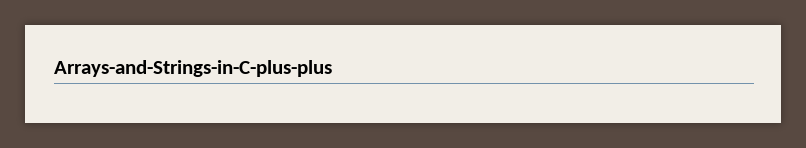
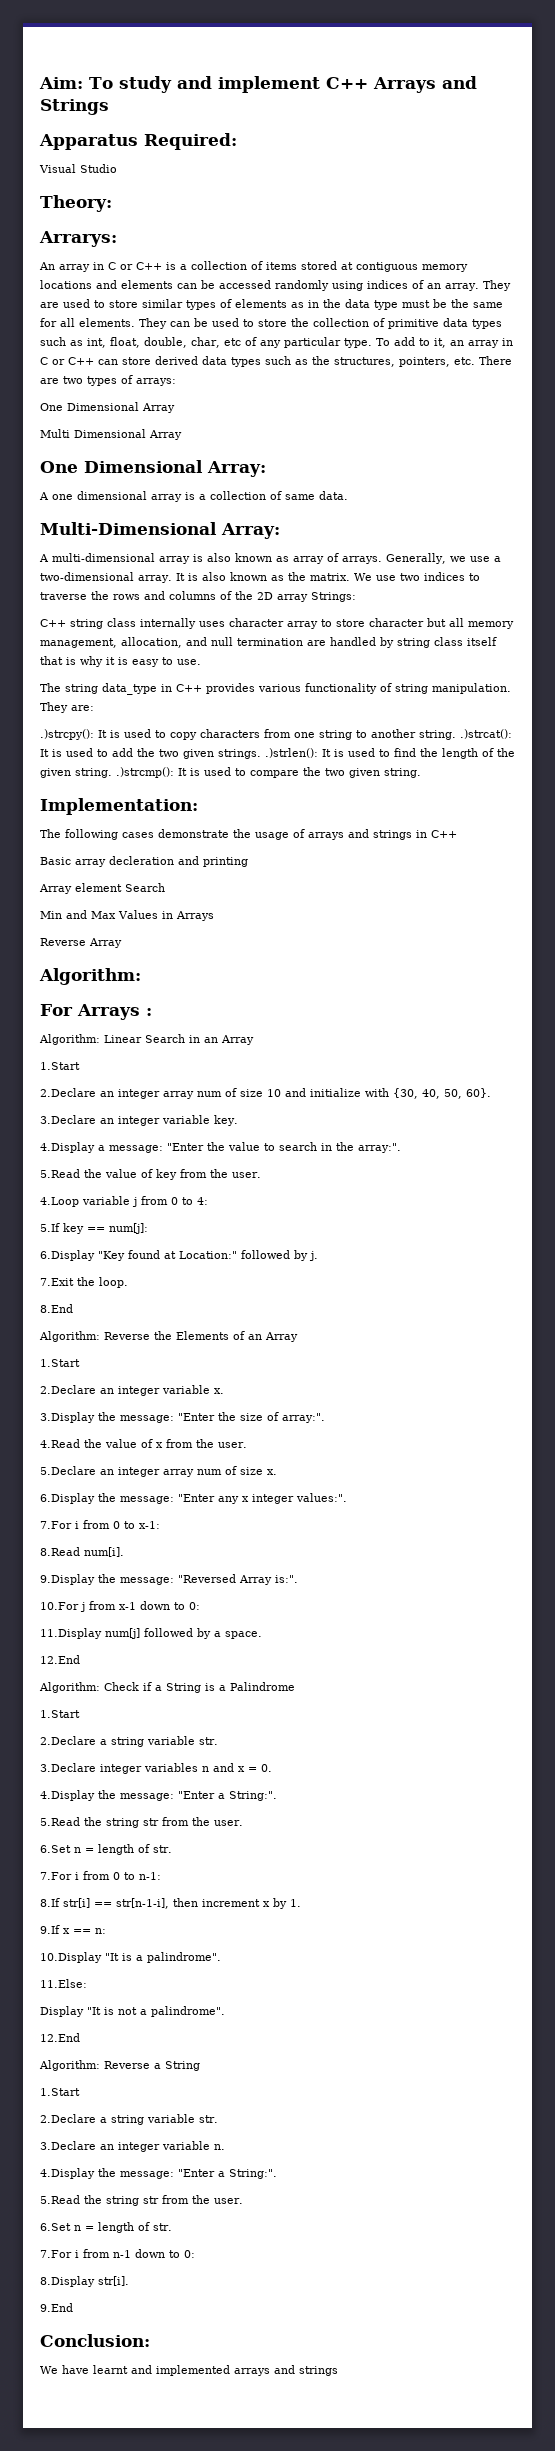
[54,60,332,77] Arrays-and-Strings-in-C-plus-plus -> [39,76,477,93] [40,99,109,115] [39,133,237,150] [39,164,117,173] [40,195,112,212] [39,231,117,247] [39,261,468,272] [40,280,511,291] [40,299,503,310] [40,318,502,329] [40,337,513,348] [40,356,512,367] [40,375,176,386] [40,402,175,413] [40,429,182,440] [40,460,266,477] [39,491,348,502] [40,522,280,539] [39,553,501,564] [40,572,480,583] [40,591,356,602] [40,618,514,629] [40,637,497,648] [40,656,201,667] [40,683,511,695] [40,702,94,713] [40,729,512,740] [40,748,515,759] [40,767,421,778] [40,798,198,815] [40,829,457,840] [40,856,248,867] [39,883,165,894] [40,910,214,921] [40,938,122,948] [39,968,141,985] [40,1004,152,1020] [39,1034,254,1045] [40,1062,80,1070] [40,1088,491,1099] [40,1115,238,1126] [40,1142,401,1153] [40,1169,261,1180] [40,1196,208,1207] [40,1223,148,1234] [40,1250,318,1261] [40,1277,128,1288] [40,1304,73,1313] [39,1331,298,1342] [40,1359,80,1367] [40,1385,224,1396] [40,1412,325,1423] [40,1439,247,1448] [40,1466,277,1477] [40,1493,347,1504] [40,1520,160,1529] [40,1547,124,1557] [40,1574,298,1585] [40,1601,200,1612] [40,1628,262,1639] [40,1655,80,1664] [39,1682,295,1693] [40,1710,80,1718] [40,1736,218,1747] [40,1763,272,1774] [40,1790,277,1801] [40,1817,243,1828] [40,1844,172,1855] [40,1871,161,1880] [40,1898,301,1909] [40,1925,106,1934] [40,1952,221,1963] [40,1979,87,1988] [40,2006,225,2017] [40,2033,80,2042] [39,2060,200,2071] [40,2088,80,2096] [40,2114,218,2125] [40,2141,225,2152] [40,2168,277,2179] [40,2195,243,2206] [40,2222,172,2233] [40,2249,195,2258] [40,2276,129,2287] [40,2303,73,2312] [40,2334,150,2347] [40,2365,338,2376] Aim: To study and implement C++ Arrays and Strings // Apparatus Required: // Visual Studio // Theory: // Arrarys: // An array in C or C++ is a collection of items stored at contiguous memory locations and elements can be accessed randomly using indices of an array. They are used to store similar types of elements as in the data type must be the same for all elements. They can be used to store the collection of primitive data types such as int, float, double, char, etc of any particular type. To add to it, an array in C or C++ can store derived data types such as the structures, pointers, etc. There are two types of arrays: // One Dimensional Array // Multi Dimensional Array // One Dimensional Array: // A one dimensional array is a collection of same data. // Multi-Dimensional Array: // A multi-dimensional array is also known as array of arrays. Generally, we use a two-dimensional array. It is also known as the matrix. We use two indices to traverse the rows and columns of the 2D array Strings: // C++ string class internally uses character array to store character but all memory management, allocation, and null termination are handled by string class itself that is why it is easy to use. // The string data_type in C++ provides various functionality of string manipulation. They are: // .)strcpy(): It is used to copy characters from one string to another string. .)strcat(): It is used to add the two given strings. .)strlen(): It is used to find the length of the given string. .)strcmp(): It is used to compare the two given string. // Implementation: // The following cases demonstrate the usage of arrays and strings in C++ // Basic array decleration and printing // Array element Search // Min and Max Values in Arrays // Reverse Array // Algorithm: // For Arrays : // Algorithm: Linear Search in an Array // 1.Start // 2.Declare an integer array num of size 10 and initialize with {30, 40, 50, 60}. // 3.Declare an integer variable key. // 4.Display a message: "Enter the value to search in the array:". // 5.Read the value of key from the user. // 4.Loop variable j from 0 to 4: // 5.If key == num[j]: // 6.Display "Key found at Location:" followed by j. // 7.Exit the loop. // 8.End // Algorithm: Reverse the Elements of an Array // 1.Start // 2.Declare an integer variable x. // 3.Display the message: "Enter the size of array:". // 4.Read the value of x from the user. // 5.Declare an integer array num of size x. // 6.Display the message: "Enter any x integer values:". // 7.For i from 0 to x-1: // 8.Read num[i]. // 9.Display the message: "Reversed Array is:". // 10.For j from x-1 down to 0: // 11.Display num[j] followed by a space. // 12.End // Algorithm: Check if a String is a Palindrome // 1.Start // 2.Declare a string variable str. // 3.Declare integer variables n and x = 0. // 4.Display the message: "Enter a String:". // 5.Read the string str from the user. // 6.Set n = length of str. // 7.For i from 0 to n-1: // 8.If str[i] == str[n-1-i], then increment x by 1. // 9.If x == n: // 10.Display "It is a palindrome". // 11.Else: // Display "It is not a palindrome". // 12.End // Algorithm: Reverse a String // 1.Start // 2.Declare a string variable str. // 3.Declare an integer variable n. // 4.Display the message: "Enter a String:". // 5.Read the string str from the user. // 6.Set n = length of str. // 7.For i from n-1 down to 0: // 8.Display str[i]. // 9.End // Conclusion: // We have learnt and implemented arrays and strings

